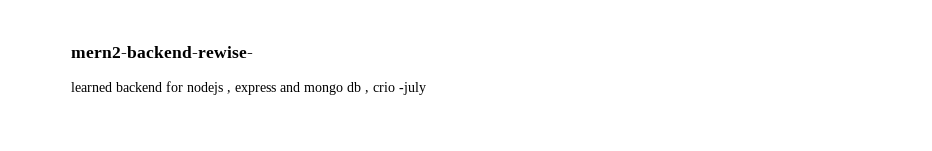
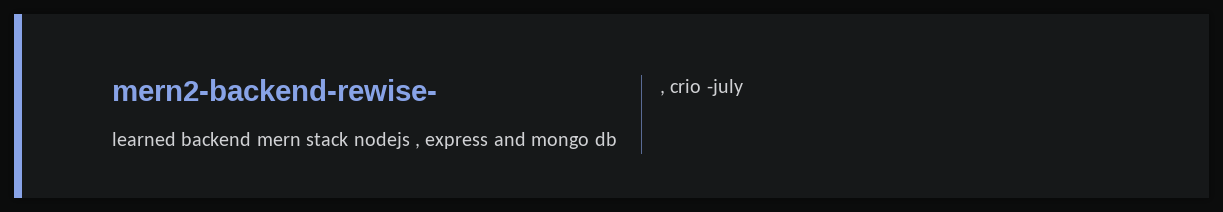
[166,81,183,92] for -> [256,132,349,146] mern stack

